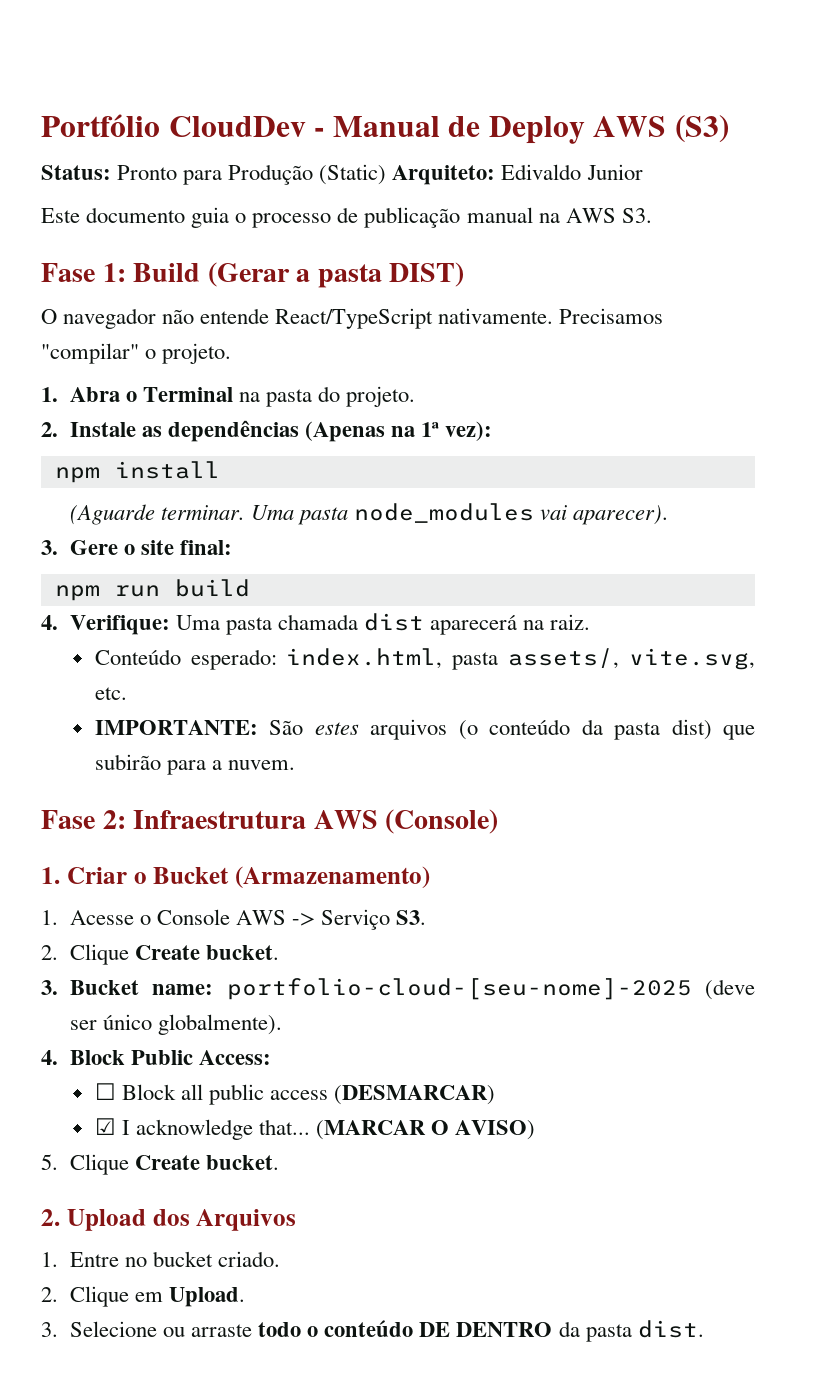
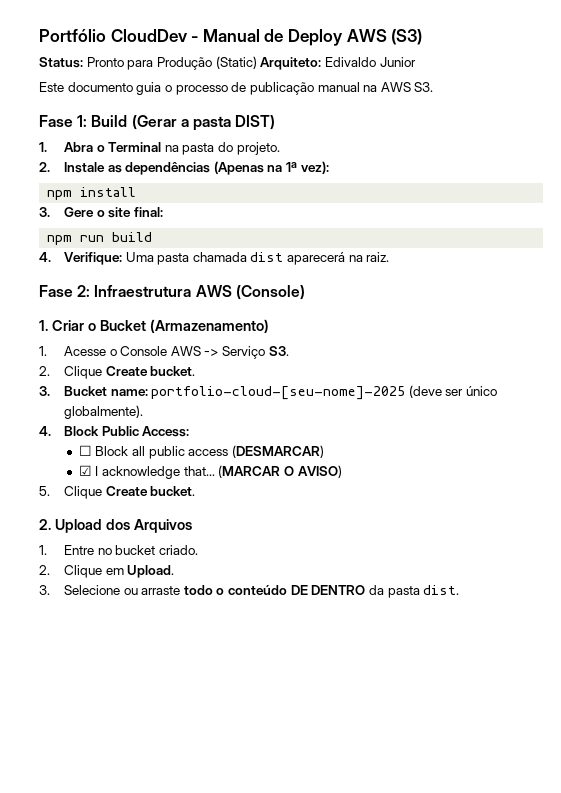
[41,308,664,329] [41,343,232,364] // O navegador não entende React/TypeScript nativamente. Precisamos "compilar" o projeto. -> (276, 122) none
[69,503,669,525] // (Aguarde terminar. Uma pasta node_modules vai aparecer). -> (137, 192) none
[94,648,755,670] [94,687,127,700] [94,719,755,740] [94,754,295,775] // Conteúdo esperado: index.html, pasta assets/, vite.svg, etc. // IMPORTANTE: São estes arquivos (o conteúdo da pasta dist) que subirão para a nuvem. -> (390, 257) none

